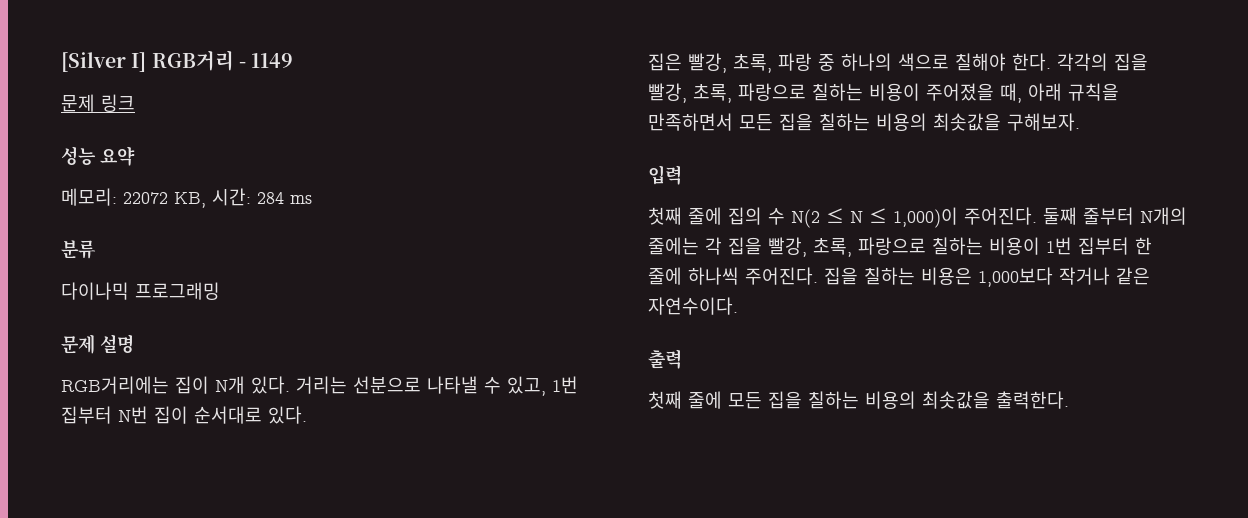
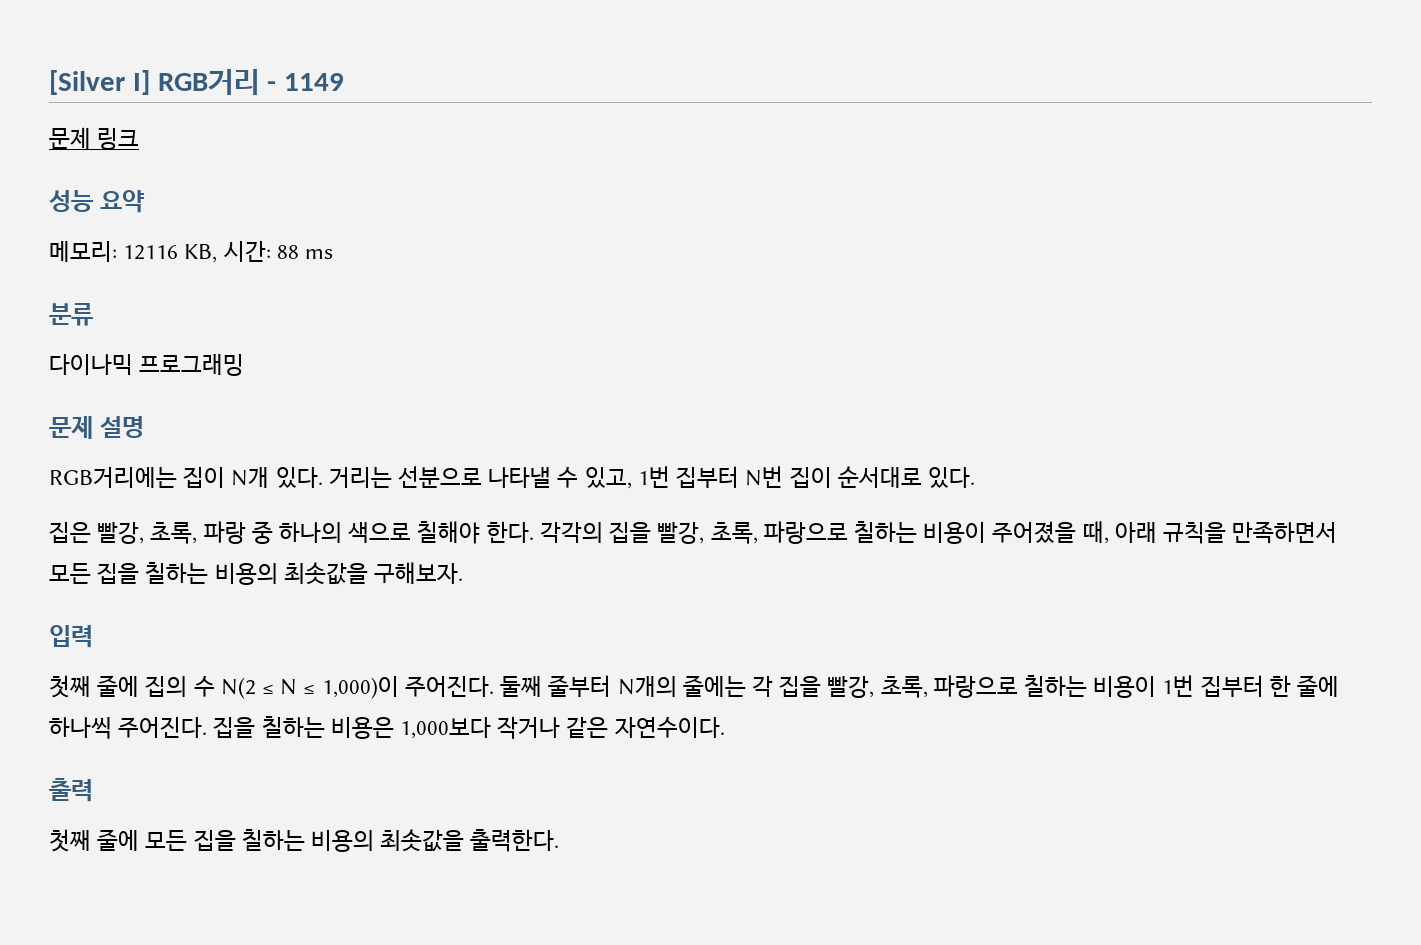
[123,192,168,204] 22072 -> [123,245,179,260] 12116
[257,192,284,204] 284 -> [276,245,299,259] 88

